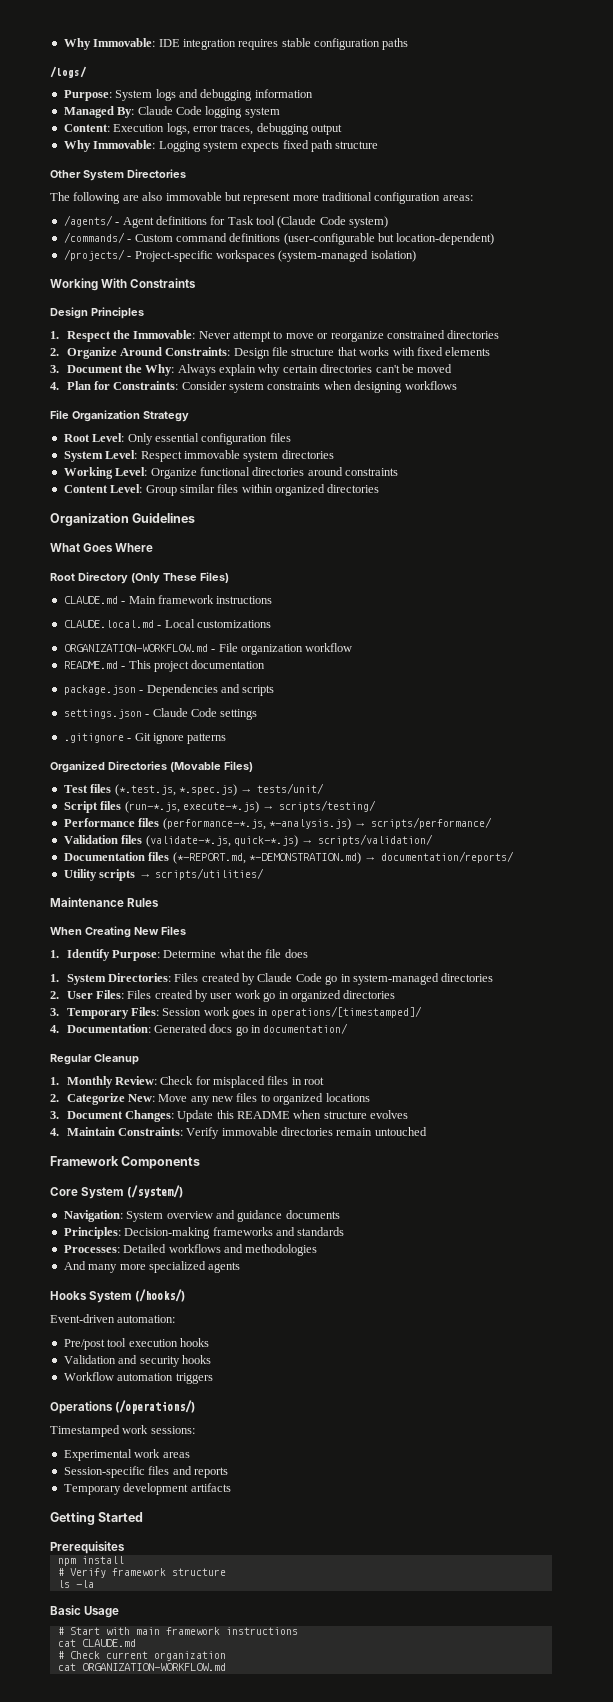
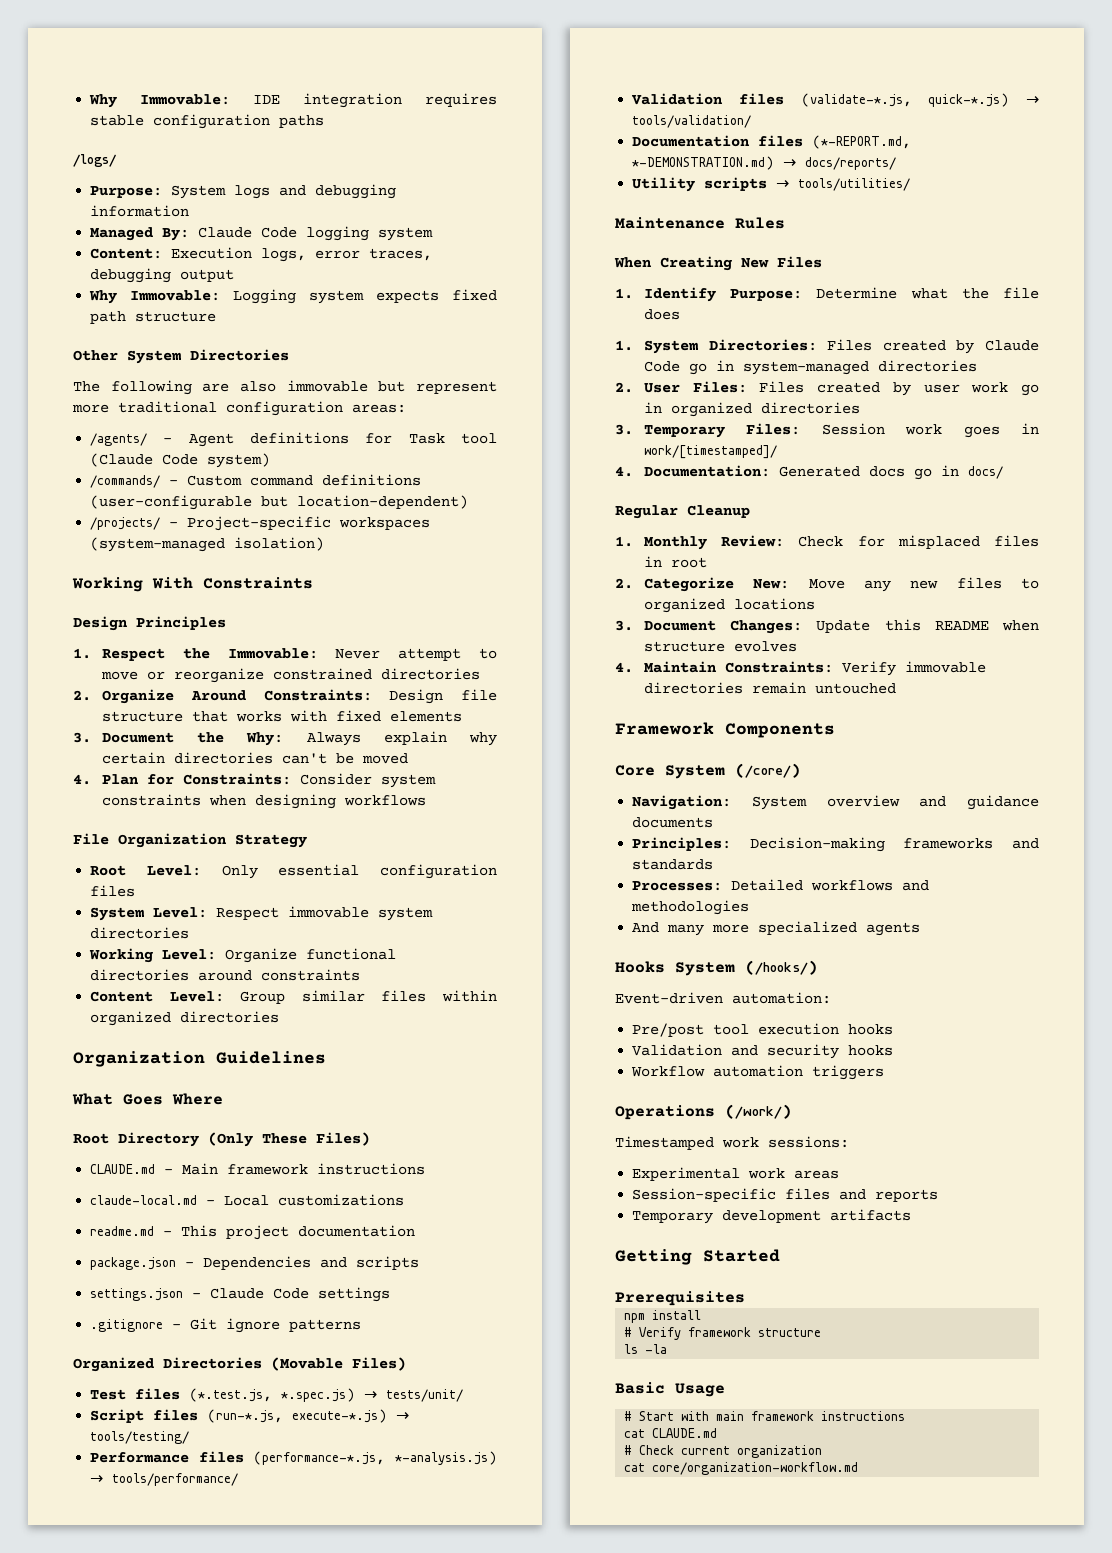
[63,620,154,628] CLAUDE.local.md -> [90,1195,198,1205] claude-local.md
[63,643,353,655] [63,661,118,669] ORGANIZATION-WORKFLOW.md - File organization workflow // README.md -> [90,1226,155,1236] readme.md
[278,800,376,812] scripts/testing/ -> [90,1431,190,1444] tools/testing/
[370,817,492,829] scripts/performance/ -> [112,1473,239,1486] tools/performance/
[317,834,433,846] scripts/validation/ -> [632,115,752,128] tools/validation/
[380,851,514,863] documentation/reports/ -> [805,157,897,170] docs/reports/
[154,868,264,880] scripts/utilities/ -> [798,178,911,191] tools/utilities/
[270,1006,422,1018] operations/[timestamped]/ -> [643,445,777,459] work/[timestamped]/
[263,1023,349,1034] documentation/ -> [967,466,1003,479] docs/
[127,1185,184,1198] (/system/) -> [735,763,801,778] (/core/)
[115,1400,196,1414] (/operations/) -> [725,1104,792,1119] (/work/)
[81,1663,226,1671] ORGANIZATION-WORKFLOW.md -> [652,1462,859,1475] core/organization-workflow.md

